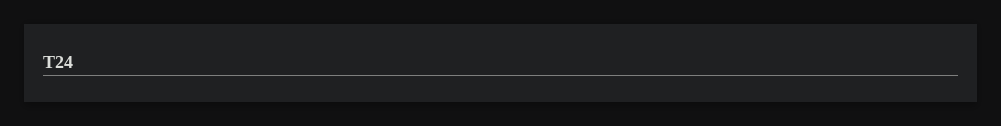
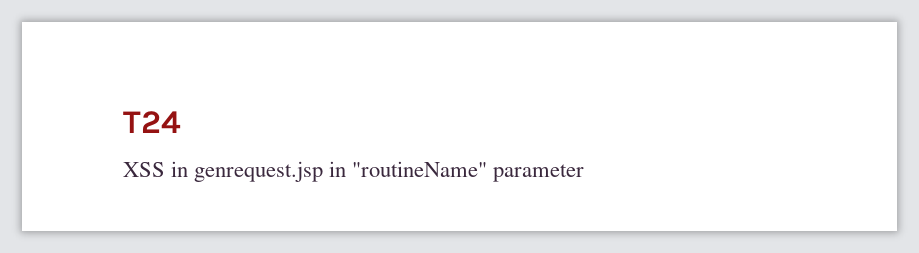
(73, 62) none -> [123,161,585,182] // XSS in genrequest.jsp in "routineName" parameter

